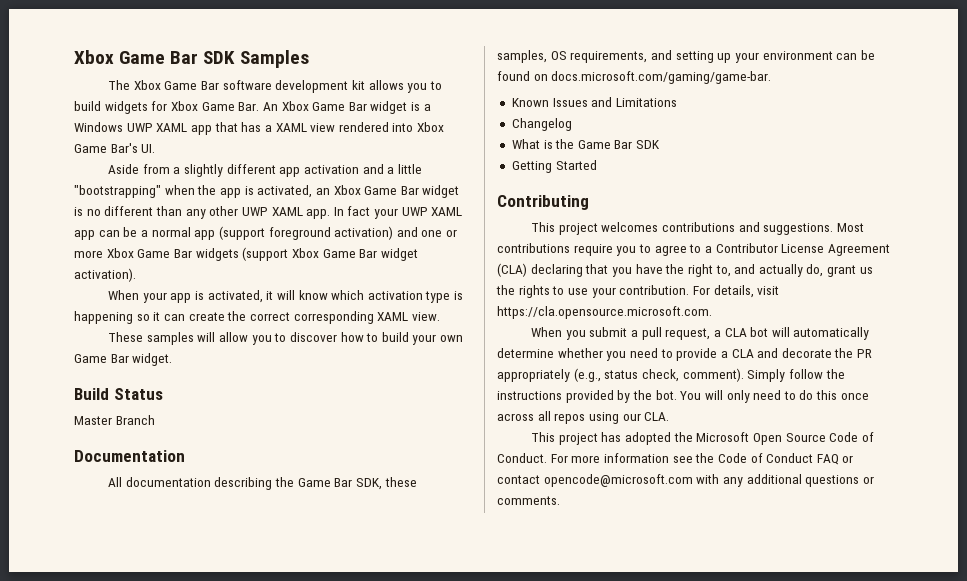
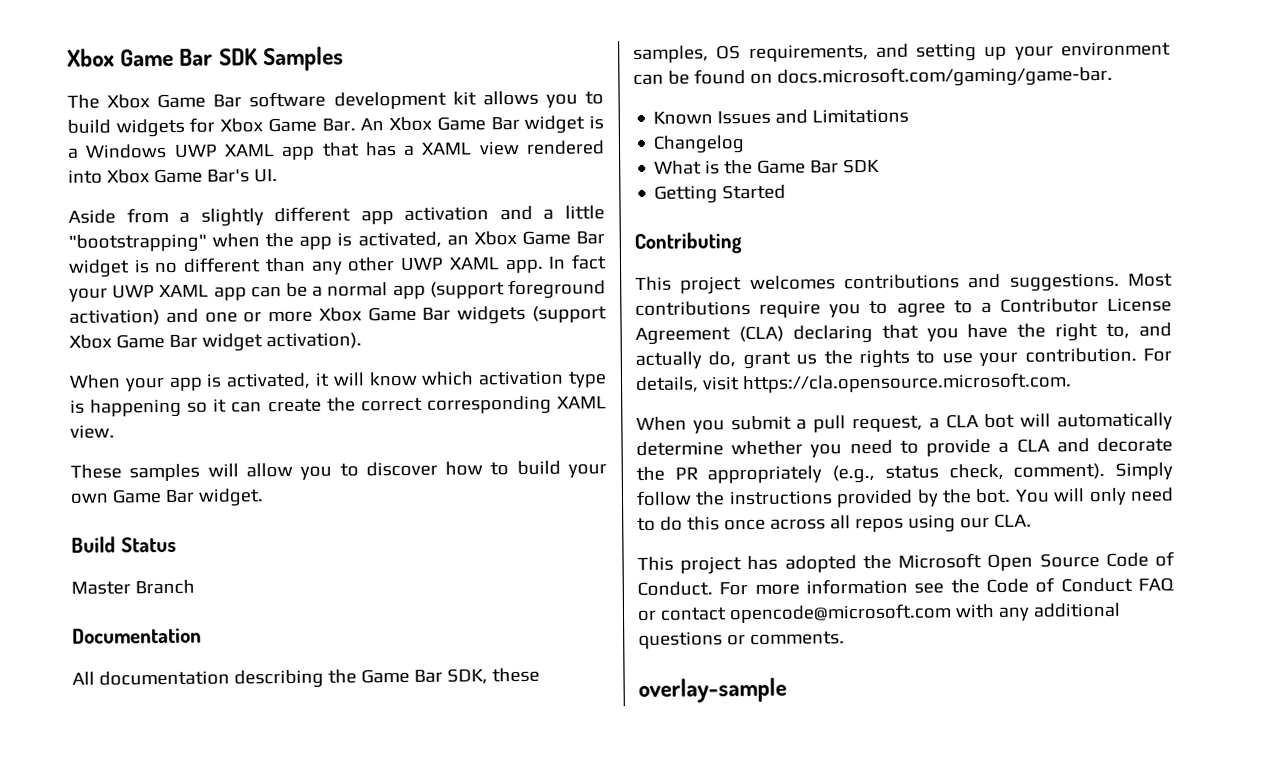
(560, 500) none -> [638,677,787,703] // overlay-sample

